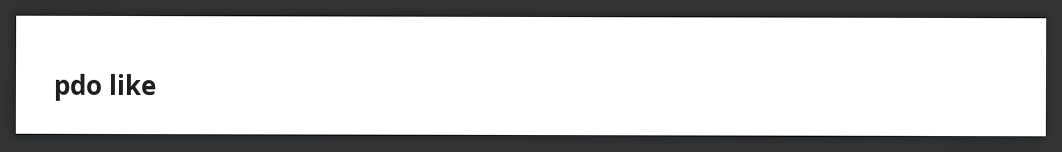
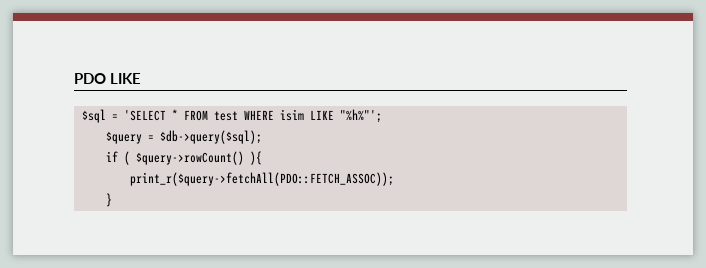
[53,73,158,101] pdo like -> [74,73,141,84] [81,109,382,123] [105,130,262,144] [105,151,262,165] [129,172,394,186] [105,193,112,207] PDO LIKE // $sql = 'SELECT * FROM test WHERE isim LIKE "%h%"'; // $query = $db->query($sql); // if ( $query->rowCount() ){ // print_r($query->fetchAll(PDO::FETCH_ASSOC)); // }

